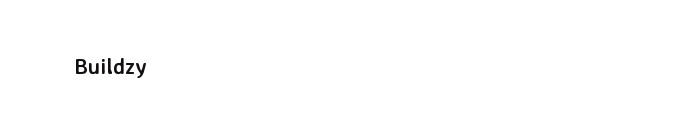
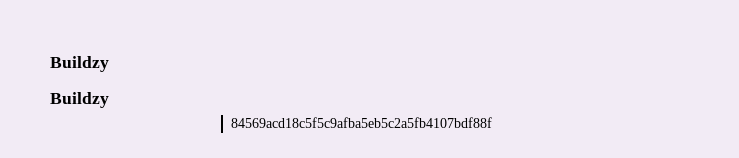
[75,58,147,78] Buildzy -> [50,56,109,72] [50,92,109,108] [231,117,493,128] Buildzy // Buildzy // 84569acd18c5f5c9afba5eb5c2a5fb4107bdf88f

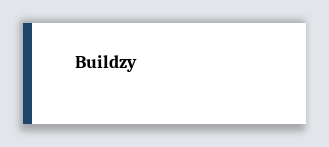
[50,56,109,72] [50,92,109,108] [231,117,493,128] Buildzy // Buildzy // 84569acd18c5f5c9afba5eb5c2a5fb4107bdf88f -> [75,55,137,72] Buildzy

